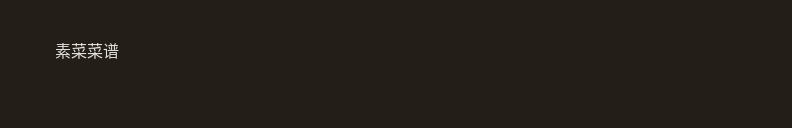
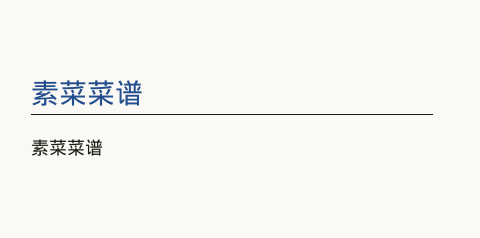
[55,43,119,59] 素菜菜谱 -> [31,80,143,106] [31,139,103,156] 素菜菜谱 // 素菜菜谱

